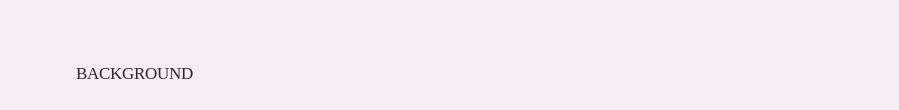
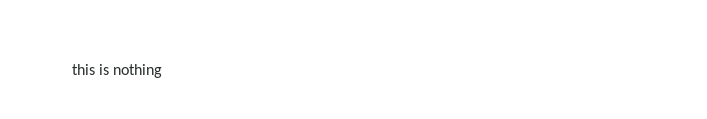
[76,68,193,79] BACKGROUND -> [72,64,163,78] this is nothing

